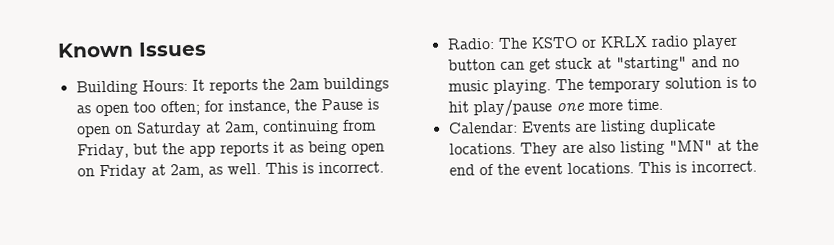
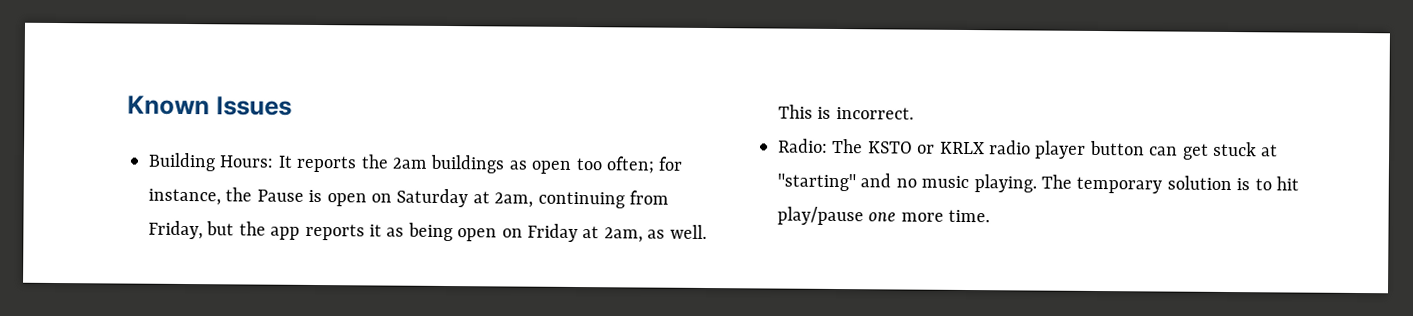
[448,119,716,135] [448,139,759,157] [448,160,757,176] // Calendar: Events are listing duplicate locations. They are also listing "MN" at the end of the event locations. This is incorrect. -> (991, 216) none

